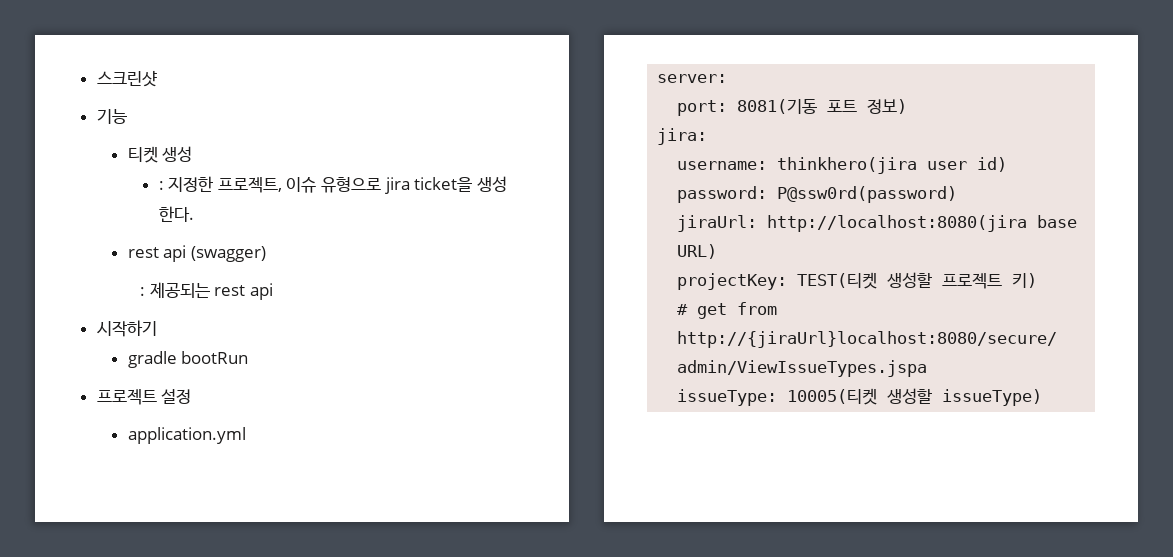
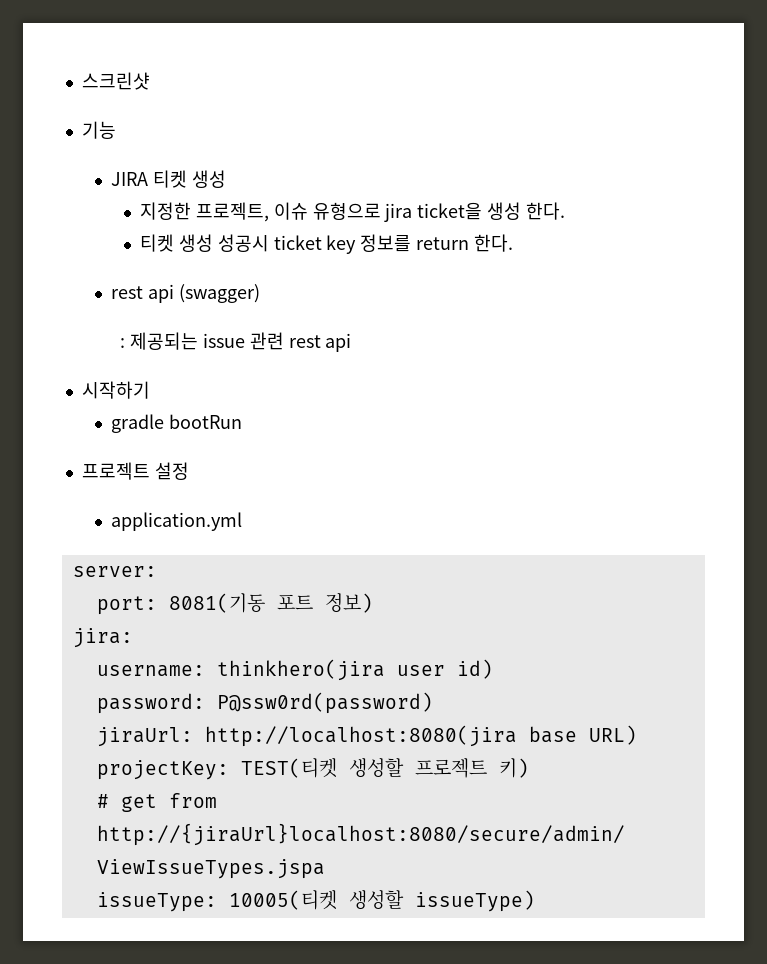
(127, 116) none -> [110,172,148,186] JIRA
[158,181,164,190] : -> (226, 179) none
(194, 214) none -> [139,234,513,254] // 티켓 생성 성공시 ticket key 정보를 return 한다.
(210, 290) none -> [202,332,284,350] issue 관련

